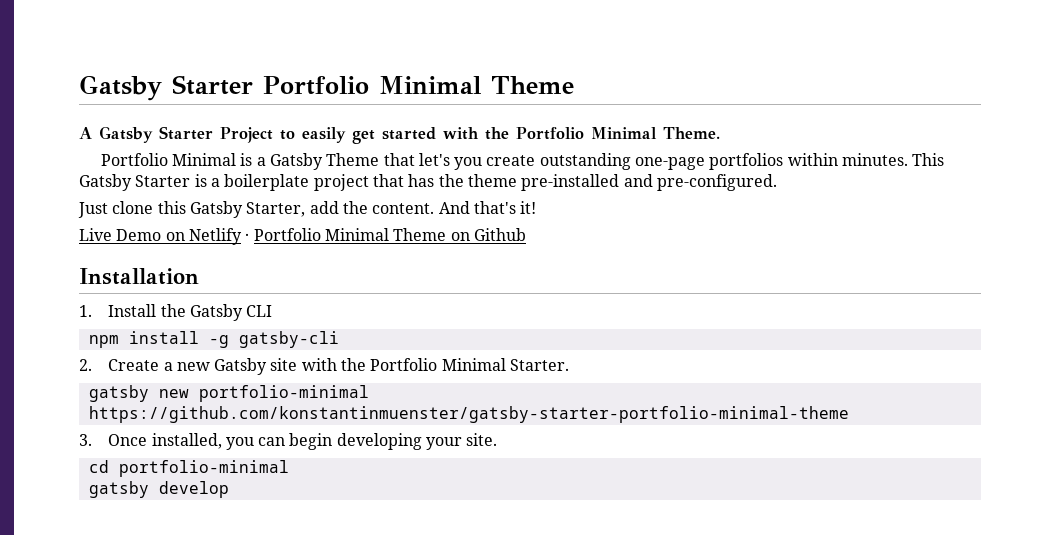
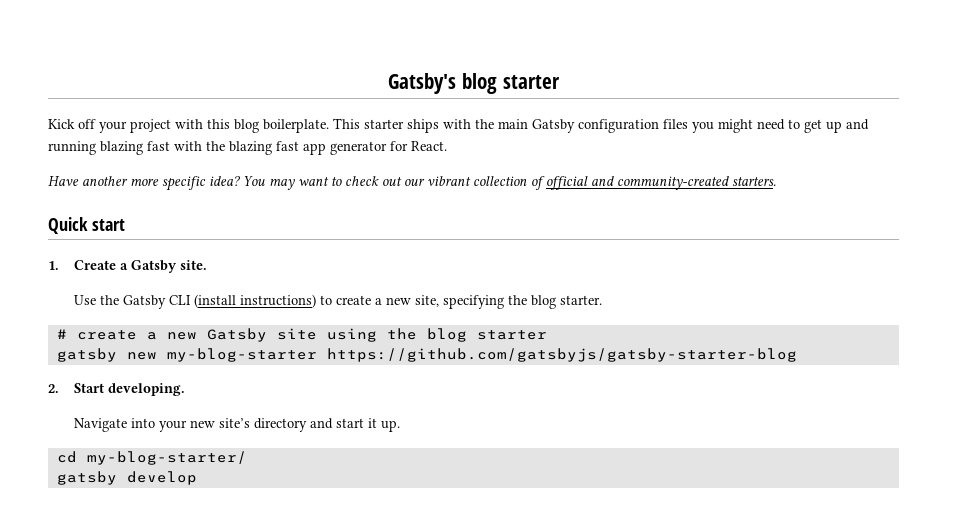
[79,75,574,101] [79,126,720,144] [100,153,945,170] [79,174,777,191] [78,201,537,218] [79,228,526,245] [79,268,199,285] [79,304,273,321] [88,331,339,348] [79,358,570,375] [88,385,369,402] [88,406,849,423] [79,433,498,450] Gatsby Starter Portfolio Minimal Theme // A Gatsby Starter Project to easily get started with the Portfolio Minimal Theme. // Portfolio Minimal is a Gatsby Theme that let's you create outstanding one-page portfolios within minutes. This Gatsby Starter is a boilerplate project that has the theme pre-installed and pre-configured. // Just clone this Gatsby Starter, add the content. And that's it! // Live Demo on Netlify · Portfolio Minimal Theme on Github // Installation // 1. Install the Gatsby CLI // npm install -g gatsby-cli // 2. Create a new Gatsby site with the Portfolio Minimal Starter. // gatsby new portfolio-minimal https://github.com/konstantinmuenster/gatsby-starter-portfolio-minimal-theme // 3. Once installed, you can begin developing your site. -> [388,73,560,94] [48,118,869,133] [48,141,447,155] [48,176,776,191] [48,217,125,234] [48,260,207,273] [73,294,602,309] [56,328,547,342] [56,348,797,362] [48,383,185,396] [73,418,400,432] Gatsby's blog starter // Kick off your project with this blog boilerplate. This starter ships with the main Gatsby configuration files you might need to get up and running blazing fast with the blazing fast app generator for React. // Have another more specific idea? You may want to check out our vibrant collection of official and community-created starters. // Quick start // 1. Create a Gatsby site. // Use the Gatsby CLI (install instructions) to create a new site, specifying the blog starter. // # create a new Gatsby site using the blog starter // gatsby new my-blog-starter https://github.com/gatsbyjs/gatsby-starter-blog // 2. Start developing. // Navigate into your new site’s directory and start it up.
[118,460,289,477] portfolio-minimal -> [86,451,247,465] my-blog-starter/

